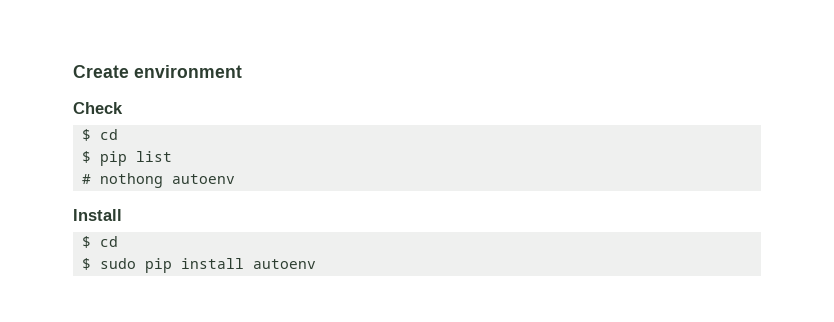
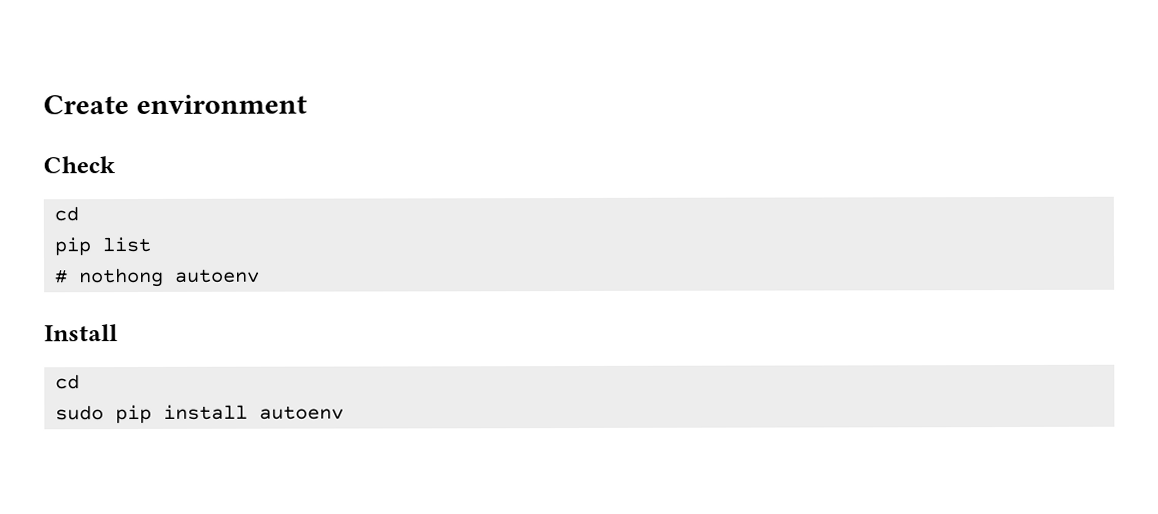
[82,129,118,141] [82,151,91,163] $ cd // $ -> [54,206,80,222] cd //
[82,236,118,248] [82,258,91,270] $ cd // $ -> [55,374,81,390] cd //

